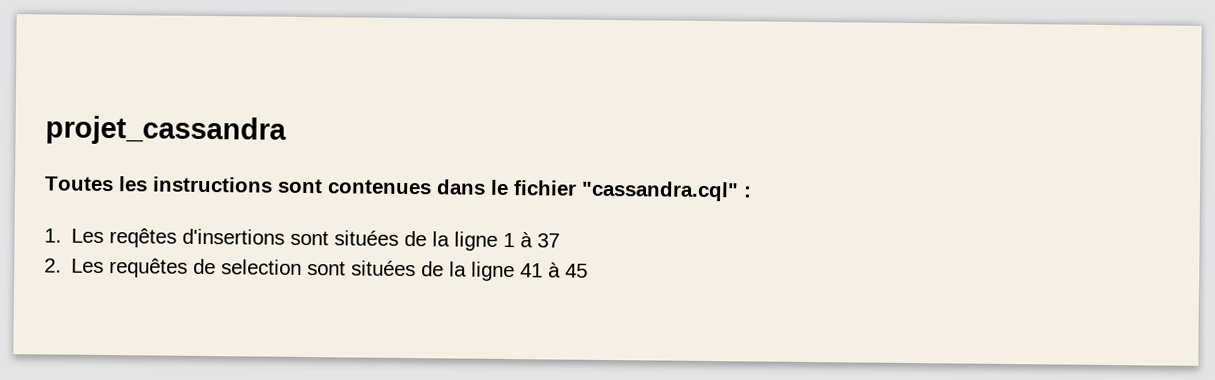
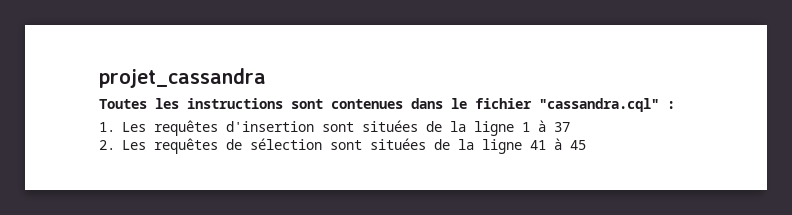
[109,228,286,248] reqêtes d'insertions -> [154,120,314,136] requêtes d'insertion
[221,259,303,275] selection -> [250,138,322,150] sélection

